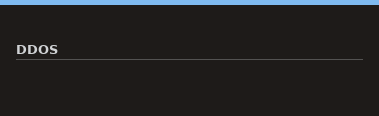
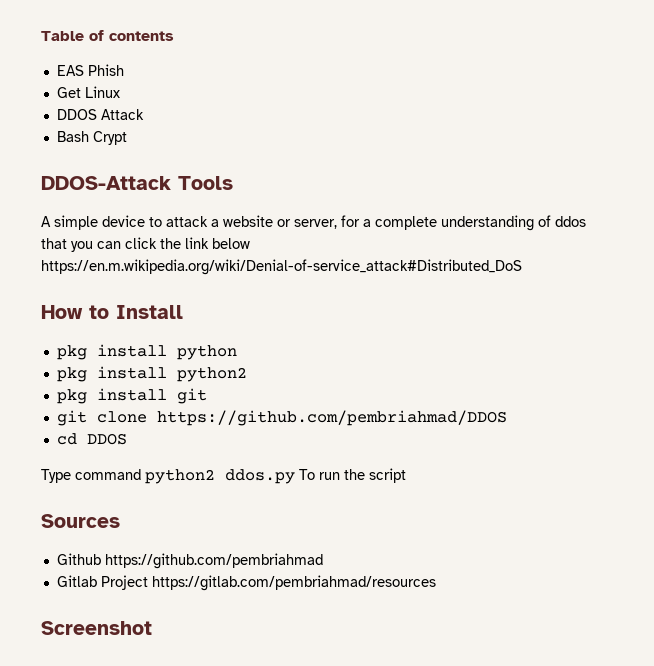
[16,45,58,54] DDOS -> [41,30,174,41] [56,64,124,76] [56,86,120,98] [56,109,144,120] [56,131,127,145] [41,176,233,190] [41,215,586,231] [41,237,250,252] [41,259,522,275] [41,305,183,319] [56,344,237,360] [56,366,247,382] [56,388,207,404] [56,410,507,426] [56,433,127,445] [41,468,406,484] [41,514,120,528] [56,553,323,569] [56,575,436,591] [41,621,152,635] Table of contents // EAS Phish // Get Linux // DDOS Attack // Bash Crypt // DDOS-Attack Tools // A simple device to attack a website or server, for a complete understanding of ddos that you can click the link below https://en.m.wikipedia.org/wiki/Denial-of-service_attack#Distributed_DoS // How to Install // pkg install python // pkg install python2 // pkg install git // git clone https://github.com/pembriahmad/DDOS // cd DDOS // Type command python2 ddos.py To run the script // Sources // Github https://github.com/pembriahmad // Gitlab Project https://gitlab.com/pembriahmad/resources // Screenshot

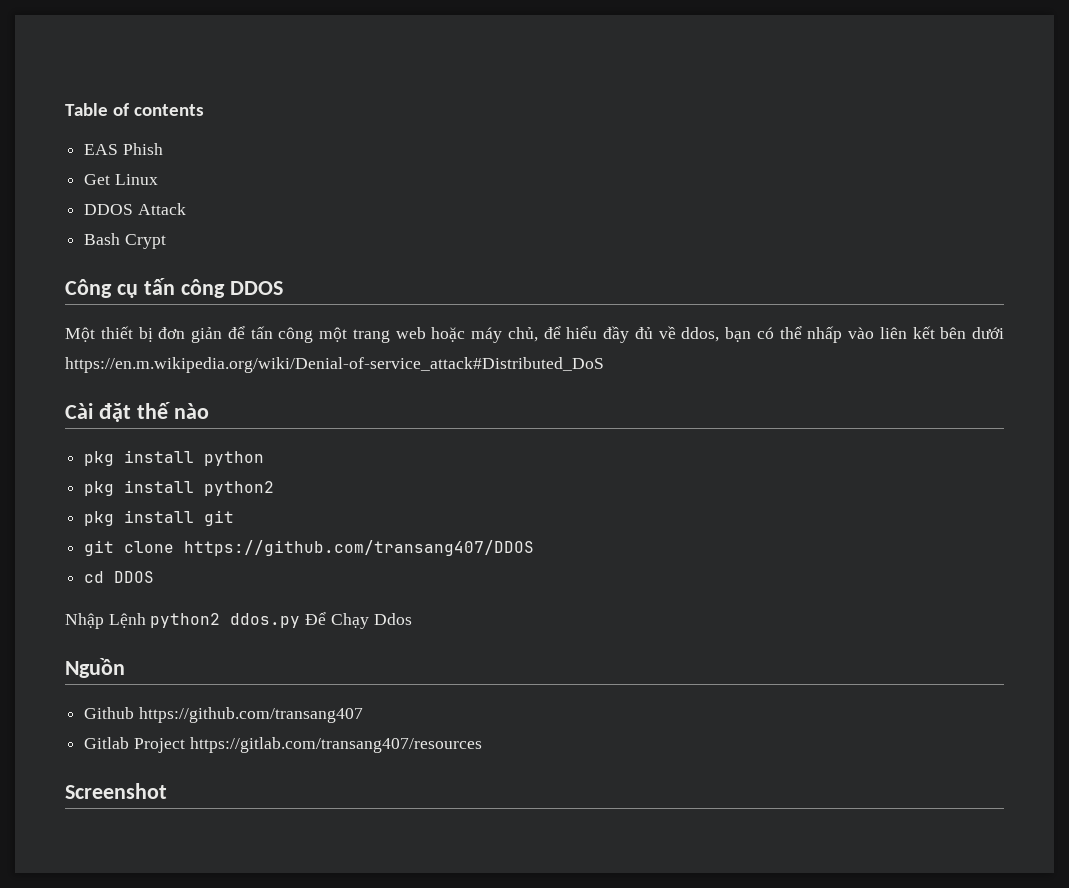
[41,176,233,190] [41,215,586,231] [41,237,250,252] [41,259,522,275] [41,305,183,319] DDOS-Attack Tools // A simple device to attack a website or server, for a complete understanding of ddos that you can click the link below https://en.m.wikipedia.org/wiki/Denial-of-service_attack#Distributed_DoS // How to Install -> [65,278,283,298] [65,326,1004,343] [65,357,604,373] [65,402,209,422] Công cụ tấn công DDOS // Một thiết bị đơn giản để tấn công một trang web hoặc máy chủ, để hiểu đầy đủ về ddos, bạn có thể nhấp vào liên kết bên dưới https://en.m.wikipedia.org/wiki/Denial-of-service_attack#Distributed_DoS // Cài đặt thế nào
[156,410,507,426] https://github.com/pembriahmad/DDOS -> [184,540,535,556] https://github.com/transang407/DDOS
[41,468,406,484] [41,514,120,528] Type command python2 ddos.py To run the script // Sources -> [65,612,412,629] [65,658,125,678] Nhập Lệnh python2 ddos.py Để Chạy Ddos // Nguồn
[104,553,323,569] https://github.com/pembriahmad -> [138,707,363,723] https://github.com/transang407
[151,575,436,591] https://gitlab.com/pembriahmad/resources -> [189,737,482,753] https://gitlab.com/transang407/resources

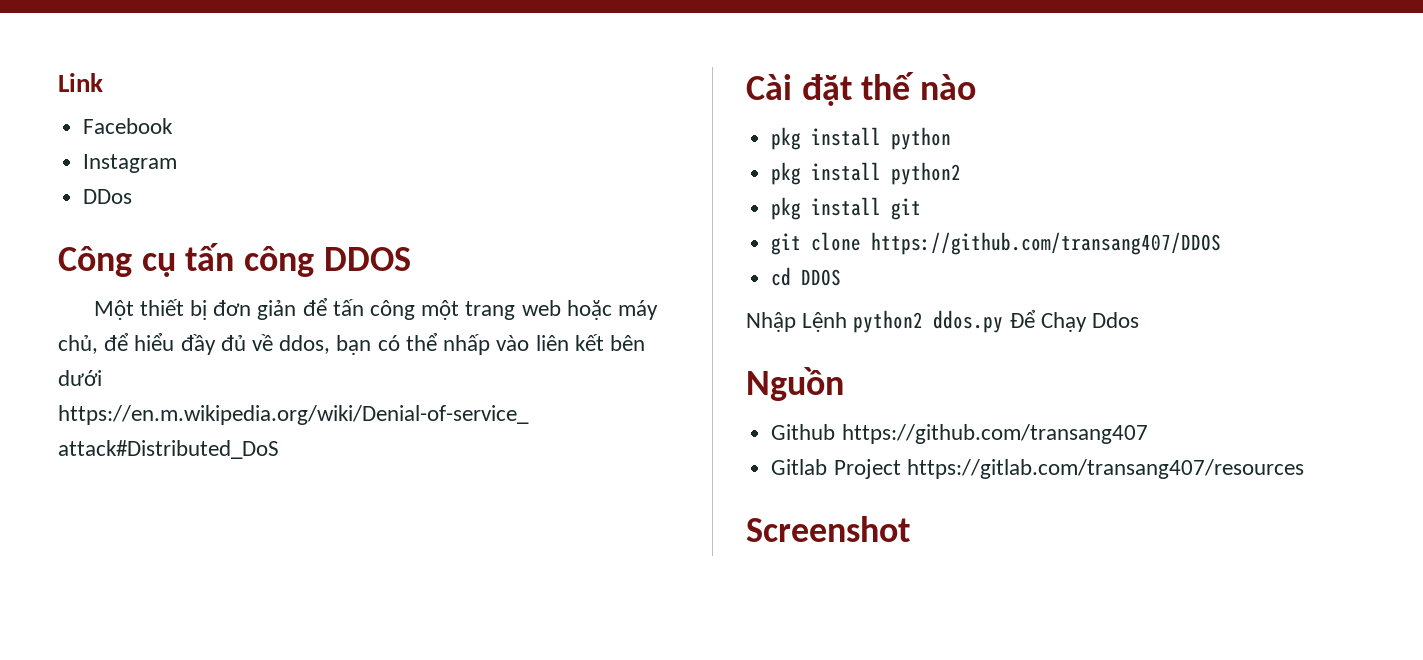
[65,103,205,116] [84,143,163,155] [84,174,158,185] [84,203,186,215] [84,233,166,249] Table of contents // EAS Phish // Get Linux // DDOS Attack // Bash Crypt -> [58,73,103,92] [83,118,174,134] [83,154,178,173] [83,189,133,204] Link // Facebook // Instagram // DDos

